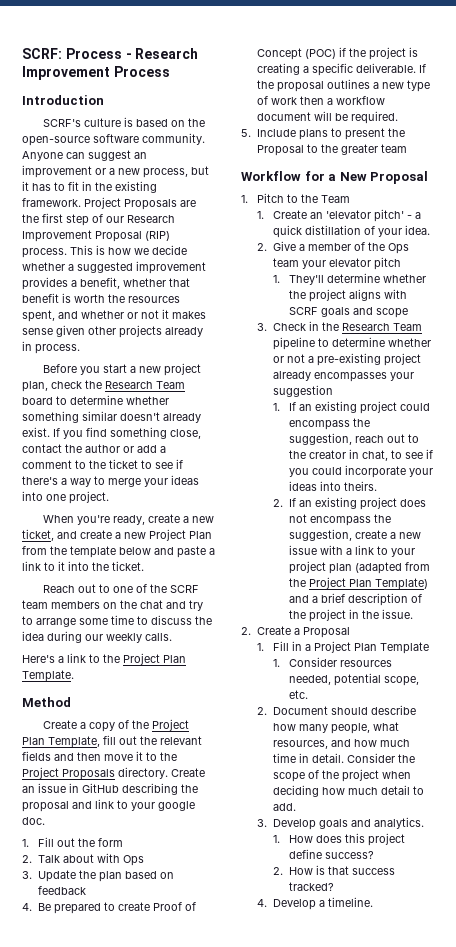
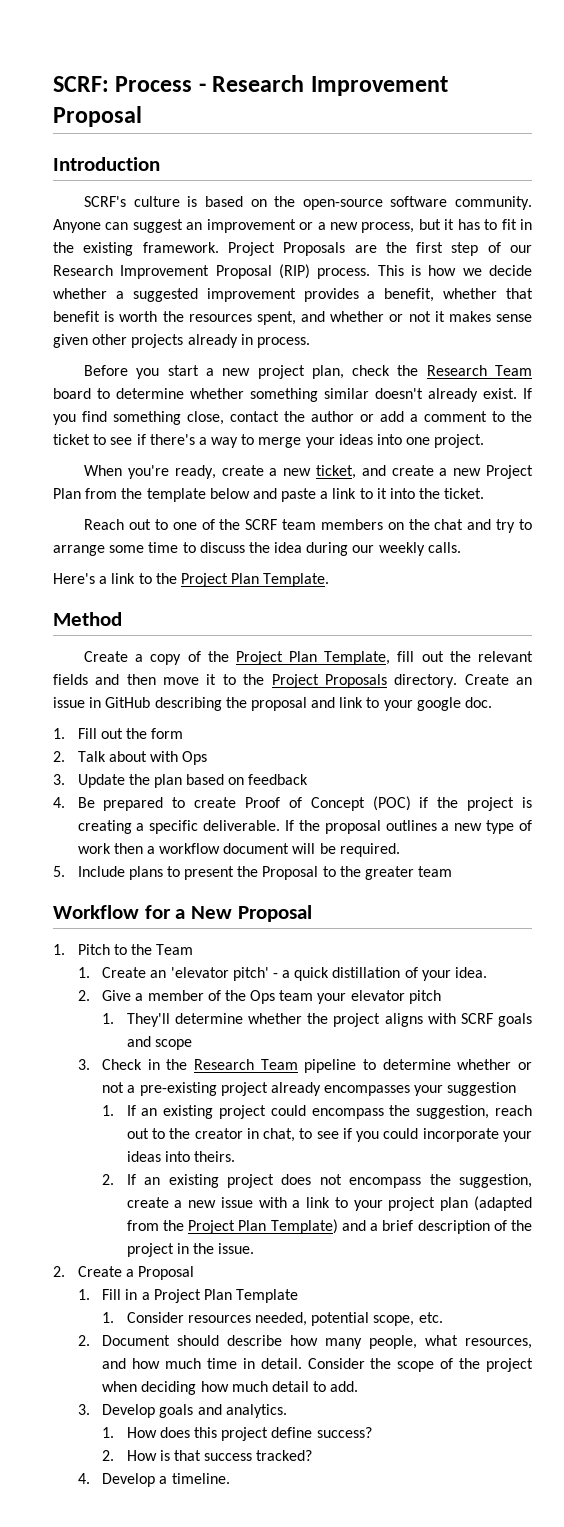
[113,66,170,77] Process -> [53,106,142,127] Proposal

